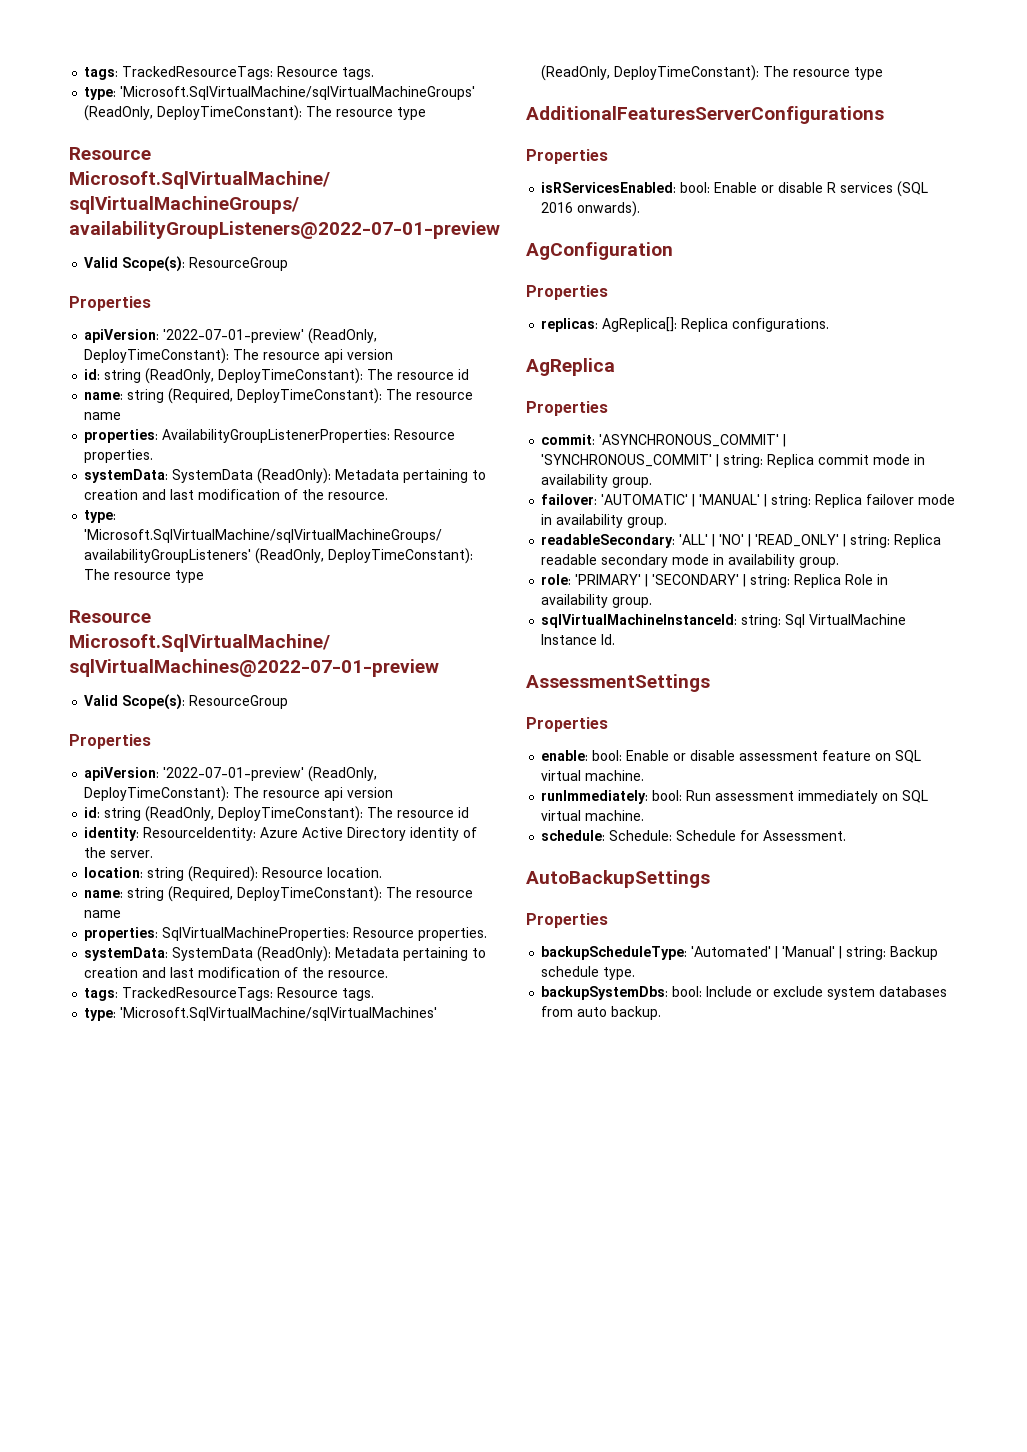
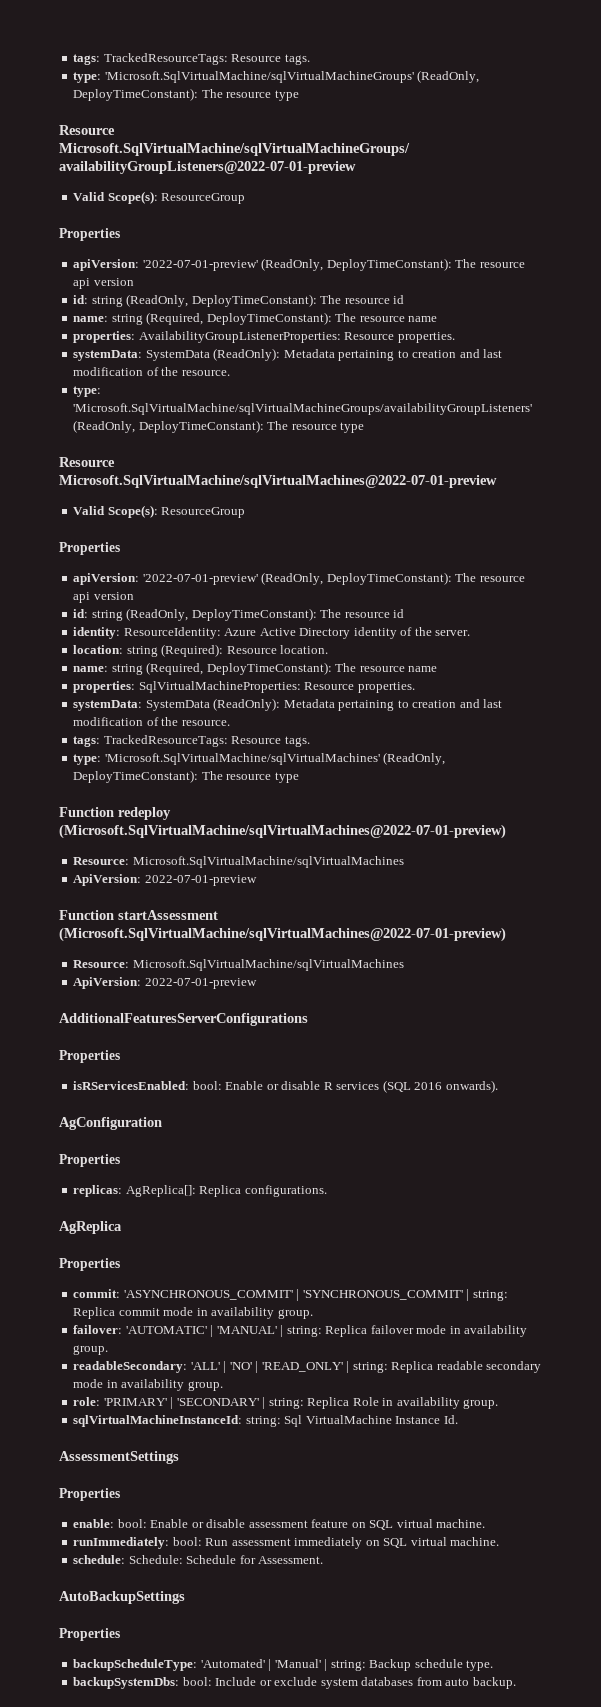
(884, 73) none -> [59,807,171,820] [59,824,506,839] [73,856,404,868] [73,874,257,886] [59,910,218,920] [59,927,506,942] [73,959,404,971] [73,977,257,989] // Function redeploy (Microsoft.SqlVirtualMachine/sqlVirtualMachines@2022-07-01-preview) // Resource: Microsoft.SqlVirtualMachine/sqlVirtualMachines // ApiVersion: 2022-07-01-preview // Function startAssessment (Microsoft.SqlVirtualMachine/sqlVirtualMachines@2022-07-01-preview) // Resource: Microsoft.SqlVirtualMachine/sqlVirtualMachines // ApiVersion: 2022-07-01-preview

